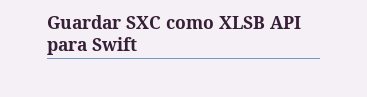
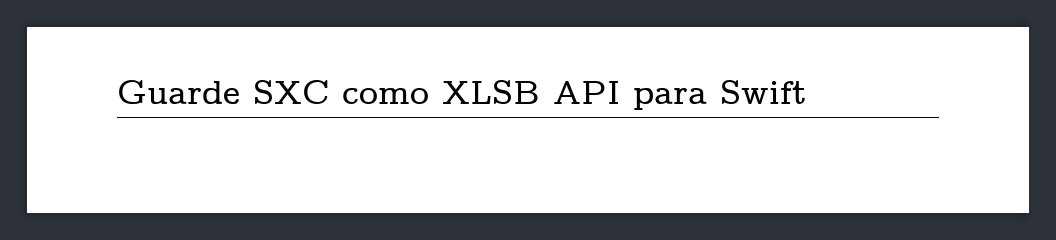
[47,15,121,29] Guardar -> [117,80,240,104] Guarde

